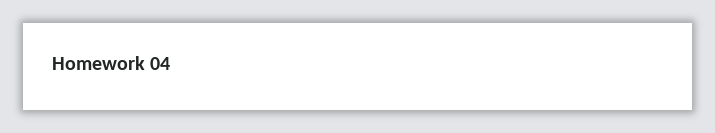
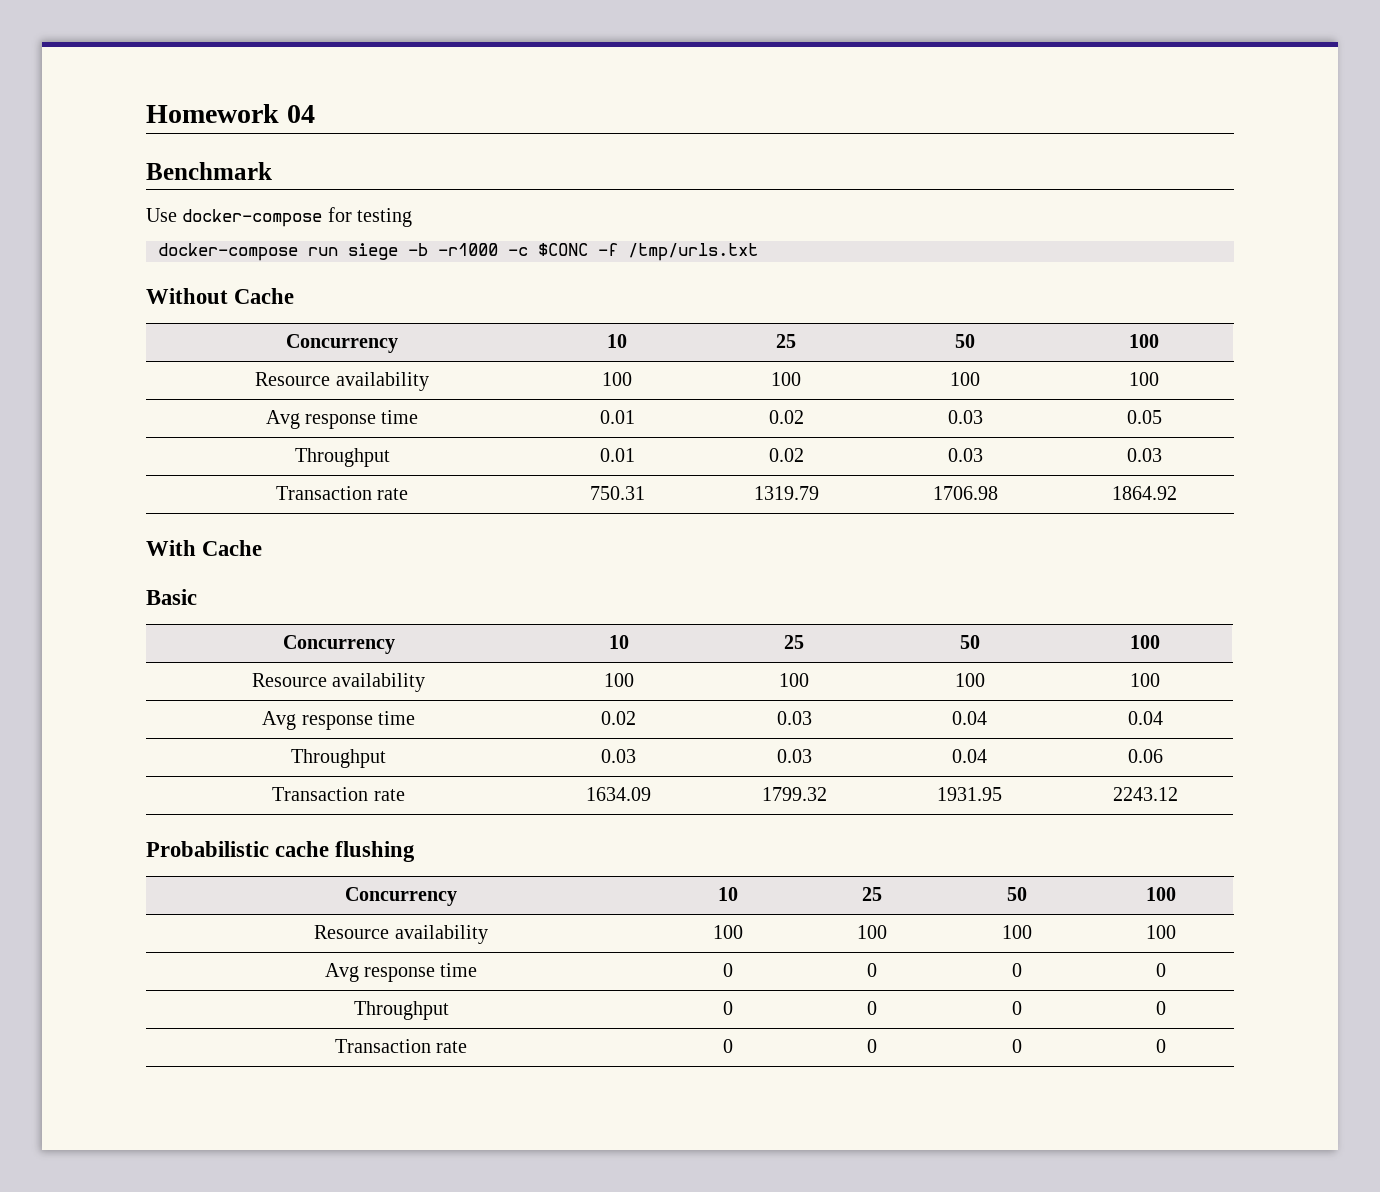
(171, 63) none -> [146,162,272,180] [146,207,413,227] [158,243,758,261] [146,288,295,304] [286,334,398,353] [607,334,627,348] [776,334,796,348] [955,334,975,348] [1129,334,1159,348] [255,372,429,391] [602,372,632,386] [771,372,801,386] [950,372,980,386] [1129,372,1159,386] [265,410,419,429] [599,410,635,424] [768,410,804,424] [947,410,983,424] [1126,410,1162,424] [294,448,390,467] [599,448,635,462] [768,448,804,462] [947,448,983,462] [1126,448,1162,462] [275,486,409,500] [589,486,645,500] [753,486,819,500] [932,486,998,500] [1111,486,1177,500] [146,540,263,556] [146,589,197,605] [282,635,395,654] [608,635,629,649] [784,635,804,649] [959,635,980,649] [1130,635,1160,649] [251,673,426,692] [603,673,634,687] [779,673,809,687] [954,673,985,687] [1130,673,1160,687] [262,711,415,730] [601,711,636,725] [776,711,812,725] [952,711,987,725] [1127,711,1163,725] [291,749,386,768] [601,749,636,763] [776,749,812,763] [952,749,987,763] [1127,749,1163,763] [272,787,405,801] [586,787,651,801] [761,787,827,801] [937,787,1002,801] [1112,787,1178,801] [146,841,416,862] [345,887,457,906] [717,887,738,901] [862,887,882,901] [1006,887,1027,901] [1146,887,1176,901] [314,925,488,944] [712,925,743,939] [857,925,887,939] [1001,925,1032,939] [1146,925,1176,939] [324,963,478,982] [722,963,733,977] [867,963,877,977] [1011,963,1022,977] [1156,963,1166,977] [353,1001,449,1020] [722,1001,733,1015] [867,1001,877,1015] [1011,1001,1022,1015] [1156,1001,1166,1015] [334,1039,468,1053] [722,1039,733,1053] [867,1039,877,1053] [1011,1039,1022,1053] [1156,1039,1166,1053] // Benchmark // Use docker-compose for testing // docker-compose run siege -b -r1000 -c $CONC -f /tmp/urls.txt // Without Cache // Concurrency | 10 | 25 | 50 | 100 // Resource availability | 100 | 100 | 100 | 100 // Avg response time | 0.01 | 0.02 | 0.03 | 0.05 // Throughput | 0.01 | 0.02 | 0.03 | 0.03 // Transaction rate | 750.31 | 1319.79 | 1706.98 | 1864.92 // With Cache // Basic // Concurrency | 10 | 25 | 50 | 100 // Resource availability | 100 | 100 | 100 | 100 // Avg response time | 0.02 | 0.03 | 0.04 | 0.04 // Throughput | 0.03 | 0.03 | 0.04 | 0.06 // Transaction rate | 1634.09 | 1799.32 | 1931.95 | 2243.12 // Probabilistic cache flushing // Concurrency | 10 | 25 | 50 | 100 // Resource availability | 100 | 100 | 100 | 100 // Avg response time | 0 | 0 | 0 | 0 // Throughput | 0 | 0 | 0 | 0 // Transaction rate | 0 | 0 | 0 | 0

